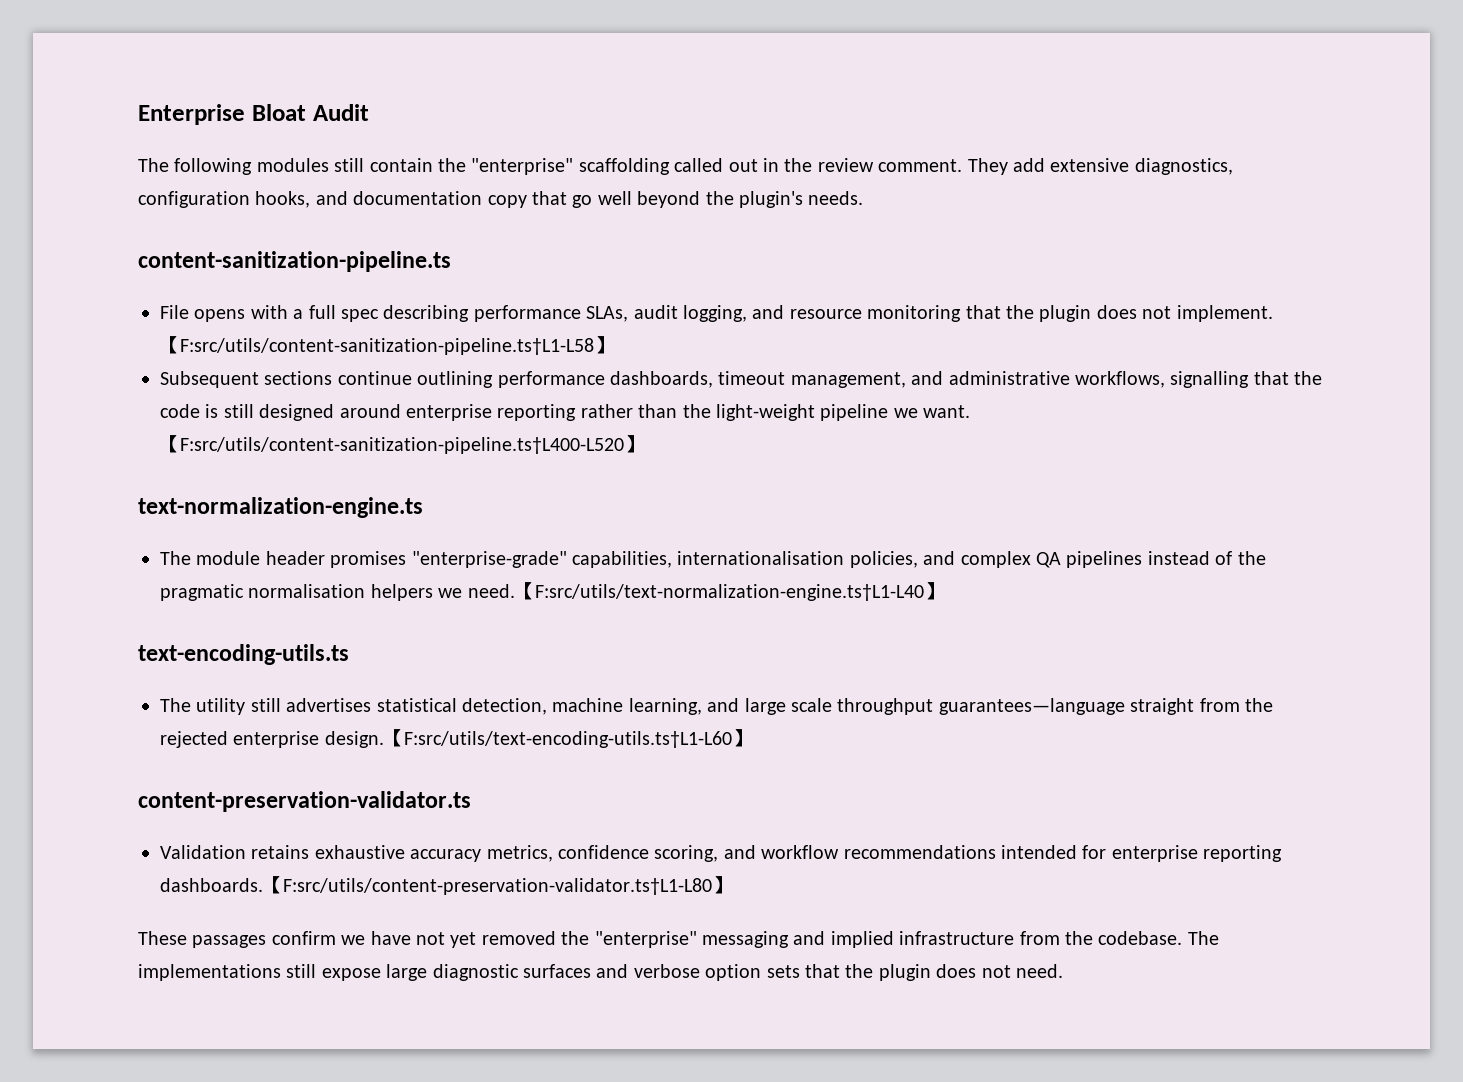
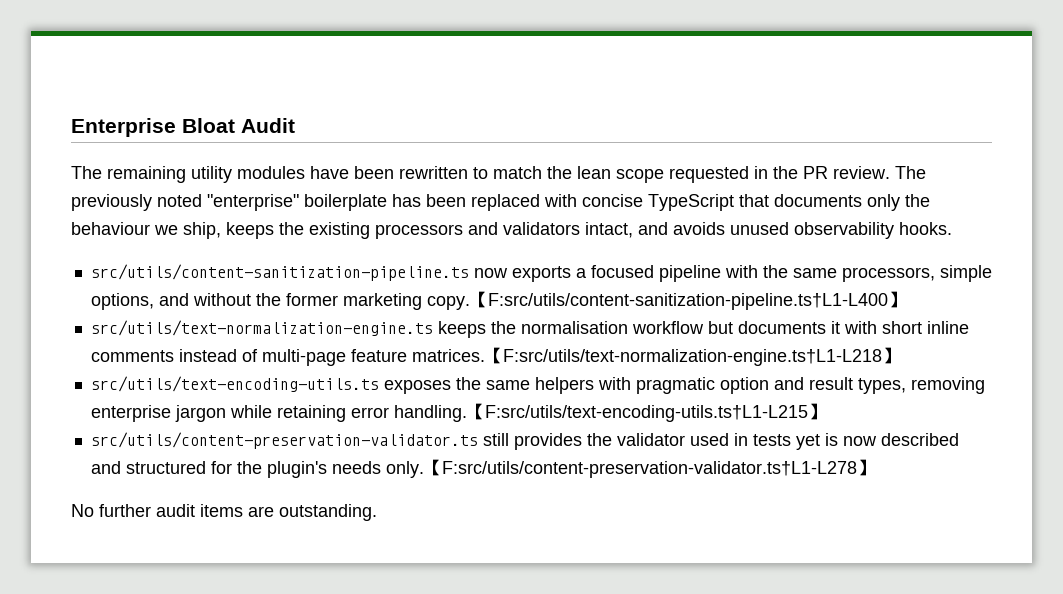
[174,158,1233,175] [138,191,864,208] [138,251,451,272] [160,305,1273,322] [160,336,614,355] [160,371,1323,388] [160,404,971,421] [160,435,644,454] [138,497,423,518] [160,551,1266,568] [160,582,944,601] [138,644,349,665] [160,698,1273,715] [160,729,752,748] [138,791,471,812] [160,845,1283,862] [160,876,732,895] [138,931,1219,948] [138,964,1063,981] following modules still contain the "enterprise" scaffolding called out in the review comment. They add extensive diagnostics, configuration hooks, and documentation copy that go well beyond the plugin's needs. // content-sanitization-pipeline.ts // File opens with a full spec describing performance SLAs, audit logging, and resource monitoring that the plugin does not implement.【F:src/utils/content-sanitization-pipeline.ts†L1-L58】 // Subsequent sections continue outlining performance dashboards, timeout management, and administrative workflows, signalling that the code is still designed around enterprise reporting rather than the light-weight pipeline we want.【F:src/utils/content-sanitization-pipeline.ts†L400-L520】 // text-normalization-engine.ts // The module header promises "enterprise-grade" capabilities, internationalisation policies, and complex QA pipelines instead of the pragmatic normalisation helpers we need.【F:src/utils/text-normalization-engine.ts†L1-L40】 // text-encoding-utils.ts // The utility still advertises statistical detection, machine learning, and large scale throughput guarantees—language straight from the rejected enterprise design.【F:src/utils/text-encoding-utils.ts†L1-L60】 // content-preservation-validator.ts // Validation retains exhaustive accuracy metrics, confidence scoring, and workflow recommendations intended for enterprise reporting dashboards.【F:src/utils/content-preservation-validator.ts†L1-L80】 // These passages confirm we have not yet removed the "enterprise" messaging and implied infrastructure from the codebase. The implementations still expose large diagnostic surfaces and verbose option sets that the plugin does not need. -> [107,166,926,183] [71,194,930,211] [71,222,952,239] [90,264,992,282] [90,291,906,310] [90,320,969,338] [90,347,900,366] [90,376,985,394] [90,403,826,422] [90,432,959,450] [90,459,875,478] [71,504,377,521] remaining utility modules have been rewritten to match the lean scope requested in the PR review. The previously noted "enterprise" boilerplate has been replaced with concise TypeScript that documents only the behaviour we ship, keeps the existing processors and validators intact, and avoids unused observability hooks. // src/utils/content-sanitization-pipeline.ts now exports a focused pipeline with the same processors, simple options, and without the former marketing copy.【F:src/utils/content-sanitization-pipeline.ts†L1-L400】 // src/utils/text-normalization-engine.ts keeps the normalisation workflow but documents it with short inline comments instead of multi-page feature matrices.【F:src/utils/text-normalization-engine.ts†L1-L218】 // src/utils/text-encoding-utils.ts exposes the same helpers with pragmatic option and result types, removing enterprise jargon while retaining error handling.【F:src/utils/text-encoding-utils.ts†L1-L215】 // src/utils/content-preservation-validator.ts still provides the validator used in tests yet is now described and structured for the plugin's needs only.【F:src/utils/content-preservation-validator.ts†L1-L278】 // No further audit items are outstanding.

